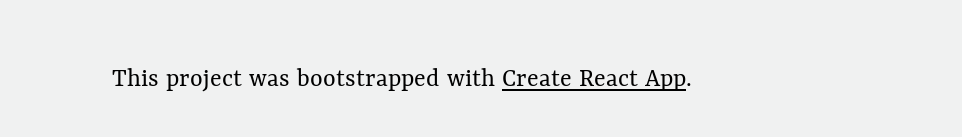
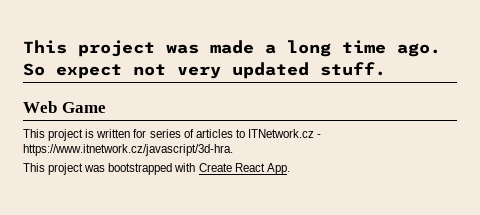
[112,68,291,92] This project was -> [23,40,441,57] [23,62,386,79] [23,101,106,113] [23,129,322,141] [23,144,233,156] [23,163,106,175] This project was made a long time ago. So expect not very updated stuff. // Web Game // This project is written for series of articles to ITNetwork.cz - https://www.itnetwork.cz/javascript/3d-hra. // This project was

